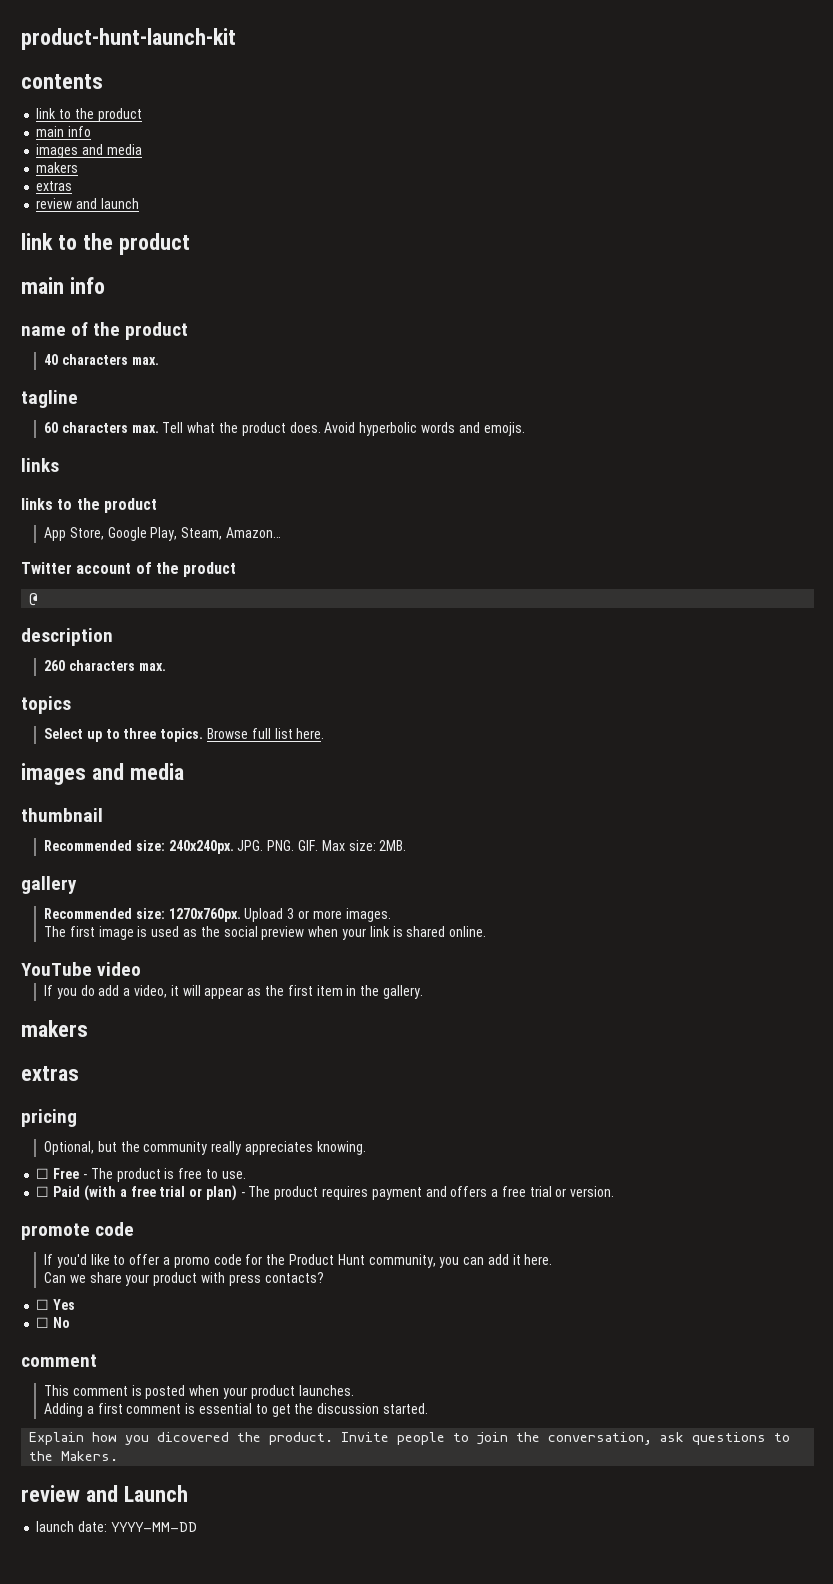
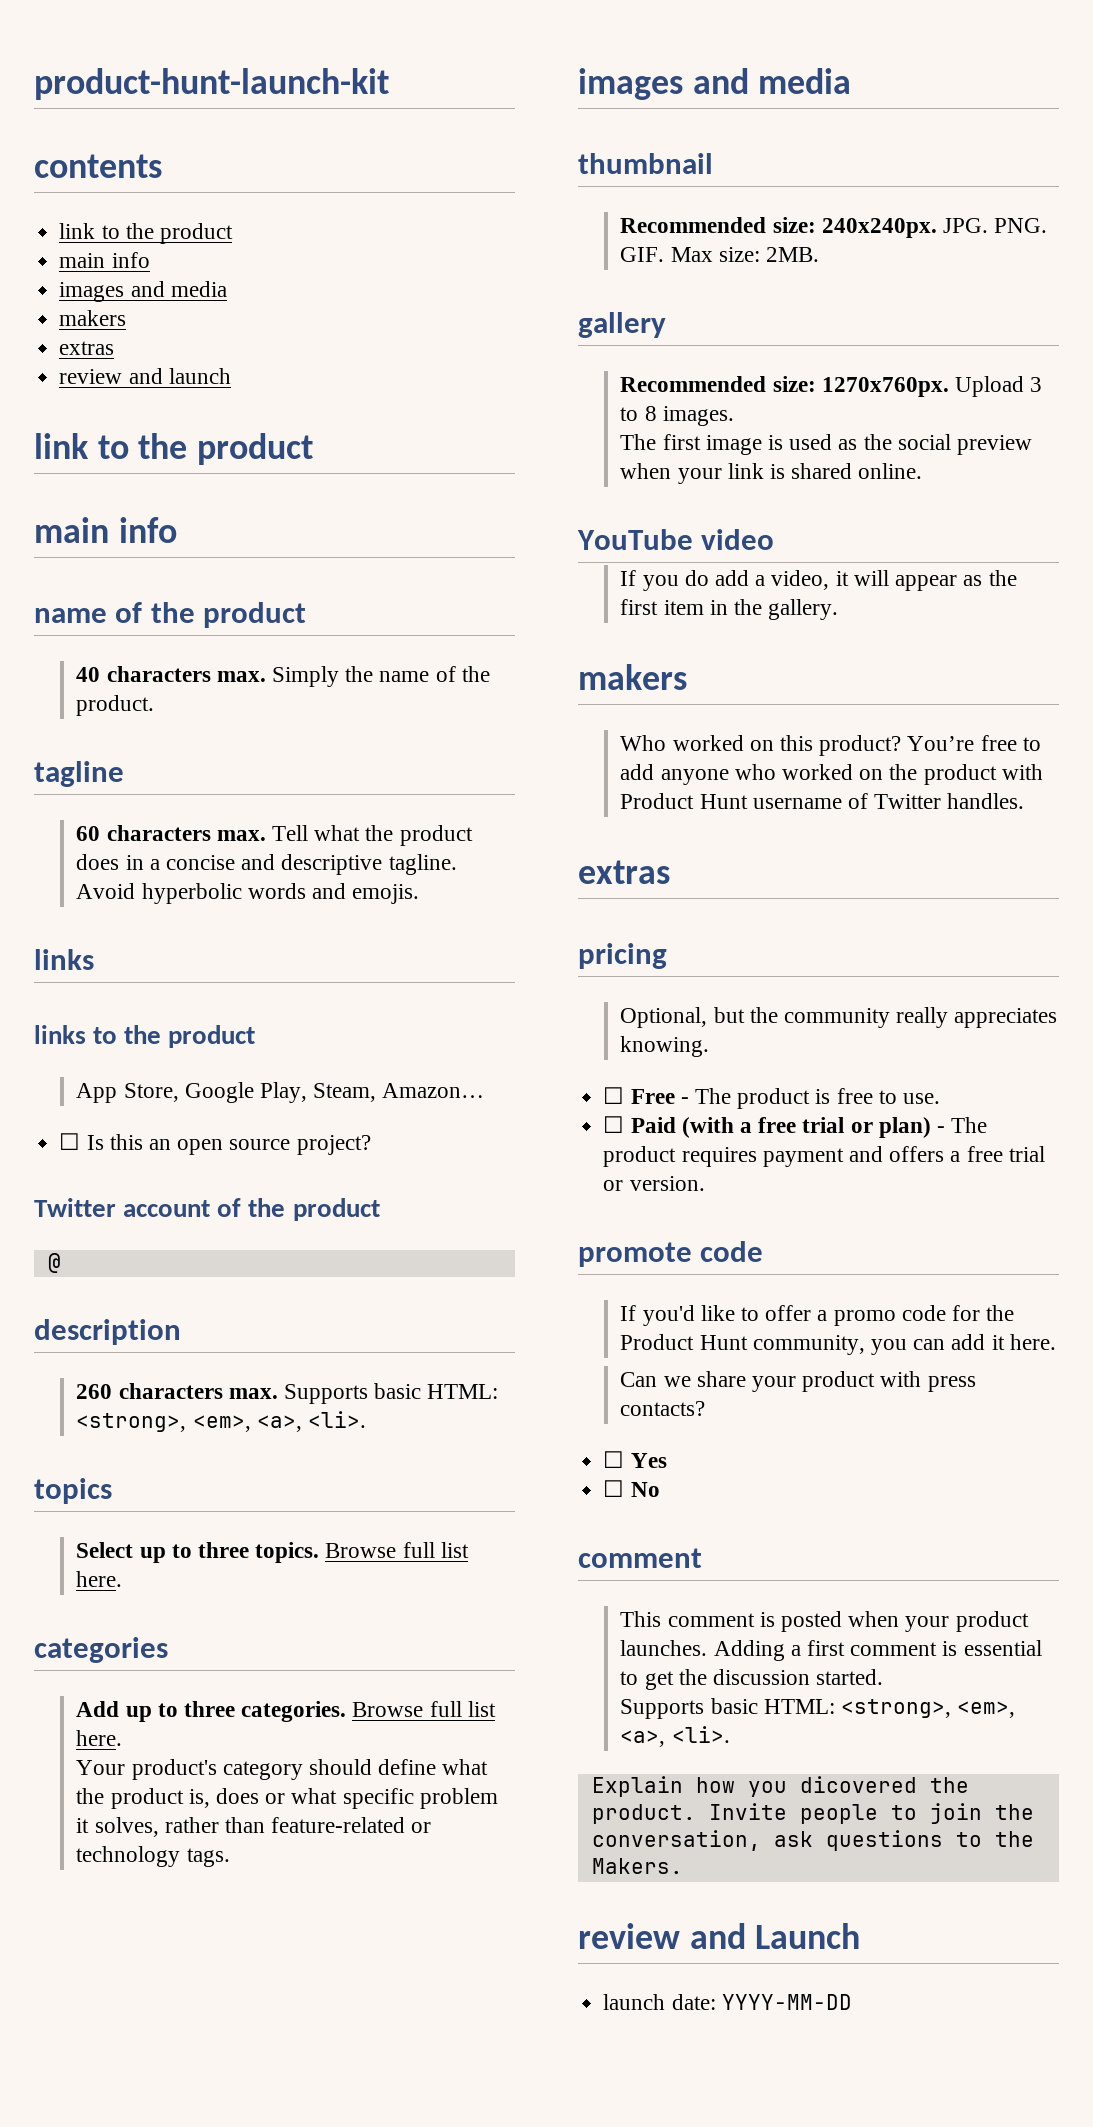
(159, 361) none -> [272,666,490,687] [76,695,155,716] Simply the name of the product.
[289,422,321,433] does. -> [76,854,457,875] does in a concise and descriptive tagline.
(282, 532) none -> [59,1133,371,1155] // ☐ Is this an open source project?
(166, 667) none -> [284,1383,499,1404] [76,1411,367,1432] Supports basic HTML: <strong>, <em>, <a>, <li>.
(325, 733) none -> [34,1637,168,1663] [76,1701,496,1722] [76,1730,123,1746] [76,1759,489,1780] [76,1788,498,1809] [76,1817,432,1837] [76,1846,230,1867] // categories // Add up to three categories. Browse full list here. // Your product's category should define what the product is, does or what specific problem it solves, rather than feature-related or technology tags.
[298,910,342,919] or more -> [620,406,657,421] to 8
(88, 1028) none -> [620,735,1041,756] [620,764,1043,785] [620,793,1025,809] // Who worked on this product? You’re free to add anyone who worked on the product with Product Hunt username of Twitter handles.
(354, 1390) // -> (708, 1648) none
(428, 1408) none -> [620,1698,1016,1719] [620,1726,730,1747] // Supports basic HTML: <strong>, <em>, <a>, <li>.

